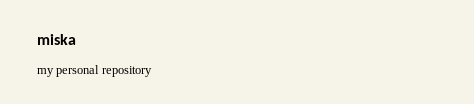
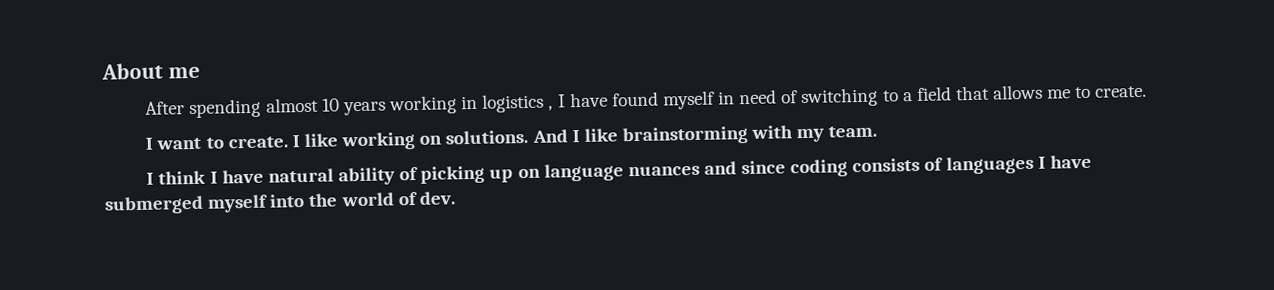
[37,34,76,45] [37,65,152,77] miska // my personal repository -> [101,62,200,80] [145,84,1148,119] [145,125,878,151] [146,154,1092,186] [104,191,456,215] About me // After spending almost 10 years working in logistics , I have found myself in need of switching to a field that allows me to create. // I want to create. I like working on solutions. And I like brainstorming with my team. // I think I have natural ability of picking up on language nuances and since coding consists of languages I have submerged myself into the world of dev.

